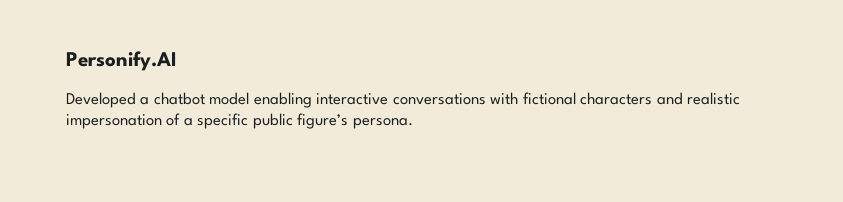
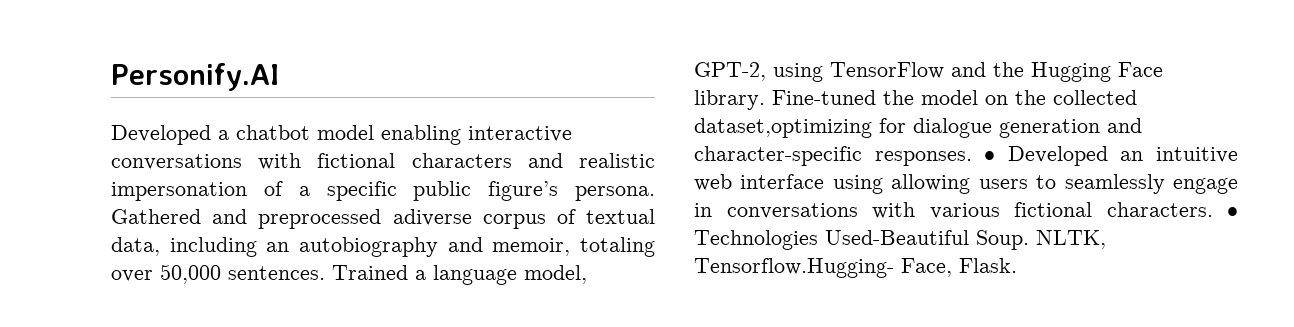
(413, 123) none -> [111,209,656,229] [111,237,655,257] [111,264,587,285] [694,62,1163,82] [694,90,1137,110] [694,118,1142,138] [694,146,1238,166] [694,174,1238,194] [694,202,1238,219] [694,230,1106,250] [694,258,1017,278] Gathered and preprocessed adiverse corpus of textual data, including an autobiography and memoir, totaling over 50,000 sentences. Trained a language model, GPT-2, using TensorFlow and the Hugging Face library. Fine-tuned the model on the collected dataset,optimizing for dialogue generation and character-specific responses. • Developed an intuitive web interface using allowing users to seamlessly engage in conversations with various fictional characters. • Technologies Used-Beautiful Soup. NLTK, Tensorflow.Hugging- Face, Flask.

